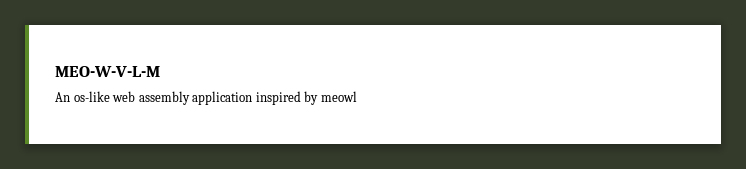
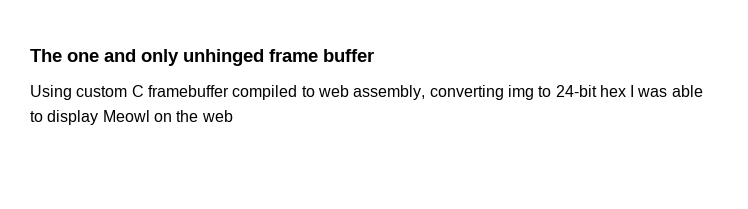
[55,66,160,77] [55,91,357,105] MEO-W-V-L-M // An os-like web assembly application inspired by meowl -> [30,49,374,66] [30,85,703,100] [30,110,233,125] The one and only unhinged frame buffer // Using custom C framebuffer compiled to web assembly, converting img to 24-bit hex I was able to display Meowl on the web

